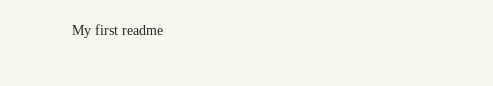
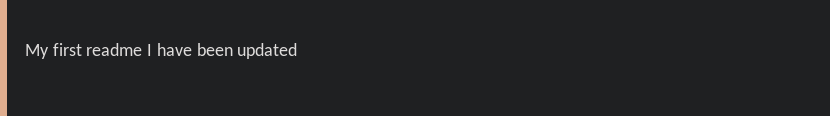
(163, 30) none -> [147,43,298,59] I have been updated

